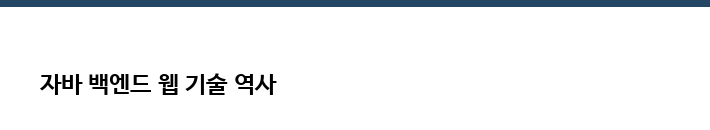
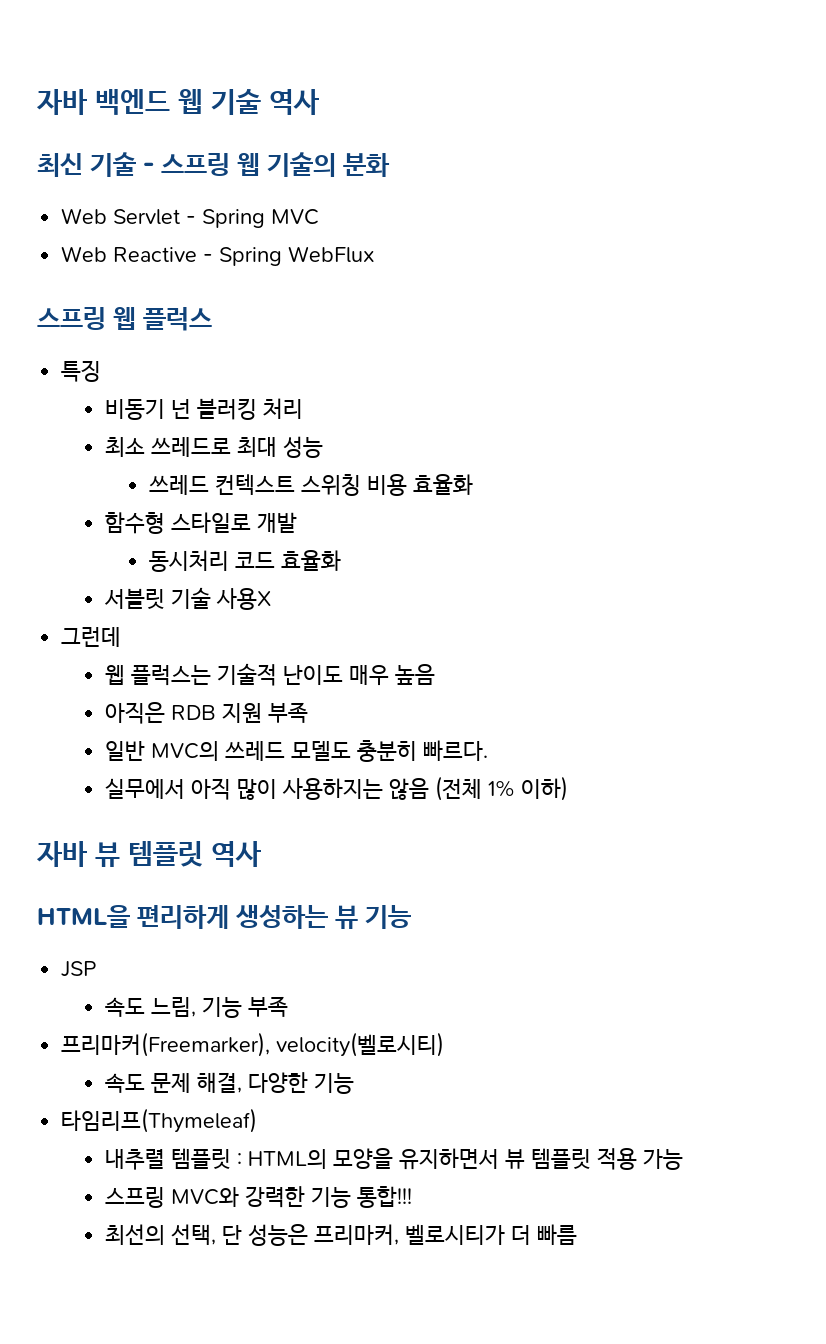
(277, 84) none -> [37,152,390,177] [61,208,320,228] [61,246,376,266] [37,307,212,331] [61,360,102,382] [105,398,304,420] [105,436,324,458] [148,474,473,496] [105,512,298,534] [148,550,341,572] [104,587,272,610] [61,627,122,647] [105,663,436,686] [105,702,309,724] [105,740,489,762] [105,776,569,801] [36,841,261,867] [37,905,411,929] [61,961,97,977] [105,996,289,1018] [61,1032,445,1057] [105,1072,355,1094] [61,1108,258,1133] [105,1148,684,1170] [105,1186,413,1208] [105,1224,578,1246] // 최신 기술 - 스프링 웹 기술의 분화 // Web Servlet - Spring MVC // Web Reactive - Spring WebFlux // 스프링 웹 플럭스 // 특징 // 비동기 넌 블러킹 처리 // 최소 쓰레드로 최대 성능 // 쓰레드 컨텍스트 스위칭 비용 효율화 // 함수형 스타일로 개발 // 동시처리 코드 효율화 // 서블릿 기술 사용X // 그런데 // 웹 플럭스는 기술적 난이도 매우 높음 // 아직은 RDB 지원 부족 // 일반 MVC의 쓰레드 모델도 충분히 빠르다. // 실무에서 아직 많이 사용하지는 않음 (전체 1% 이하) // 자바 뷰 템플릿 역사 // HTML을 편리하게 생성하는 뷰 기능 // JSP // 속도 느림, 기능 부족 // 프리마커(Freemarker), velocity(벨로시티) // 속도 문제 해결, 다양한 기능 // 타임리프(Thymeleaf) // 내추렬 템플릿 : HTML의 모양을 유지하면서 뷰 템플릿 적용 가능 // 스프링 MVC와 강력한 기능 통합!!! // 최선의 선택, 단 성능은 프리마커, 벨로시티가 더 빠름

